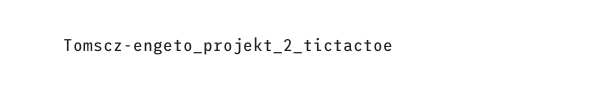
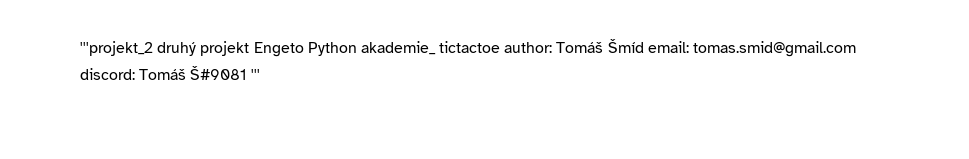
[63,37,393,55] Tomscz-engeto_projekt_2_tictactoe -> [80,39,857,57] [80,66,260,80] '''projekt_2 druhý projekt Engeto Python akademie_ tictactoe author: Tomáš Šmíd email: tomas.smid@gmail.com discord: Tomáš Š#9081 '''

